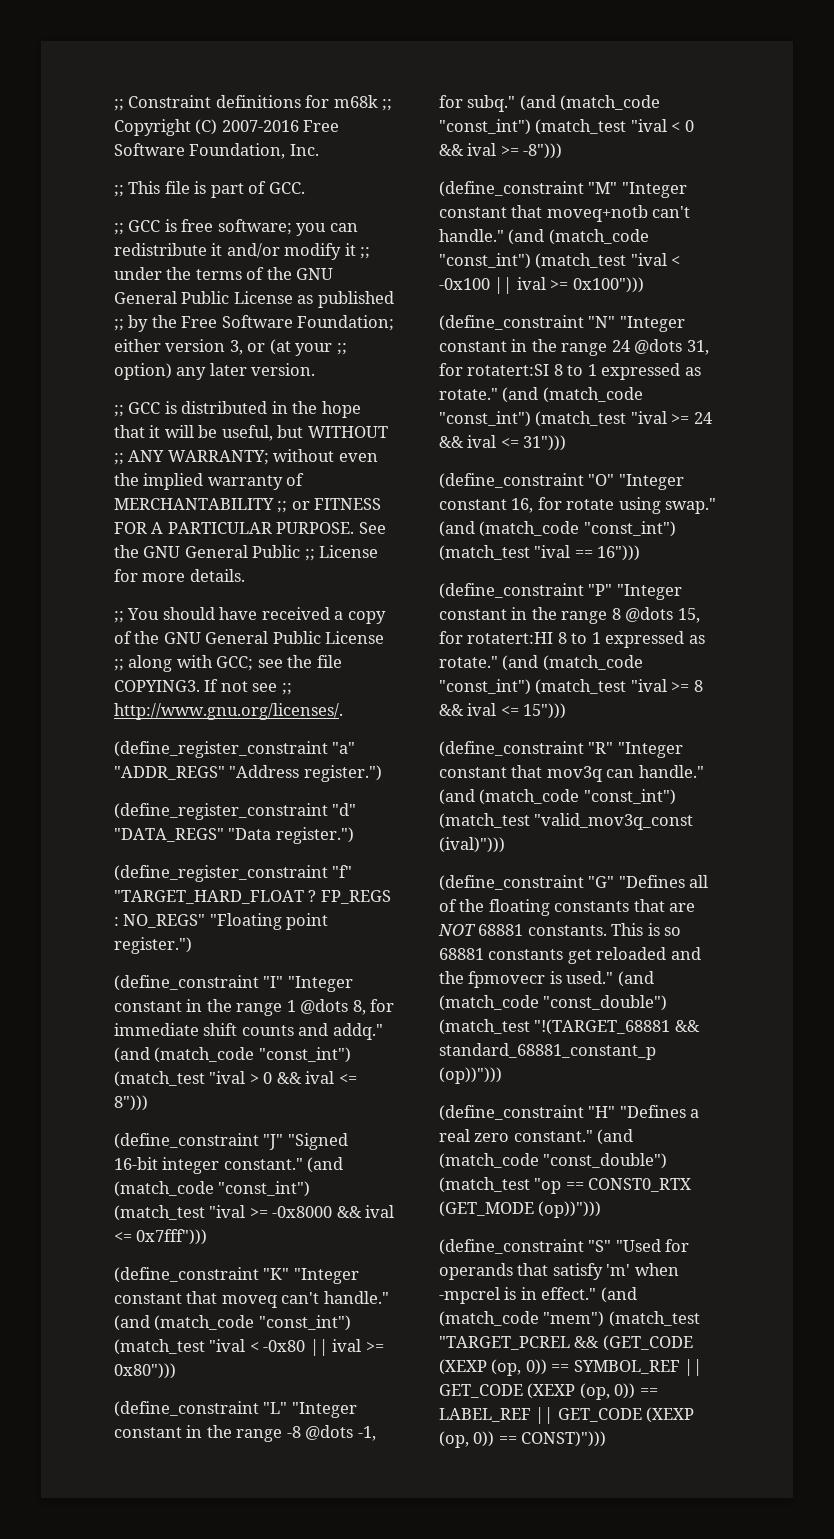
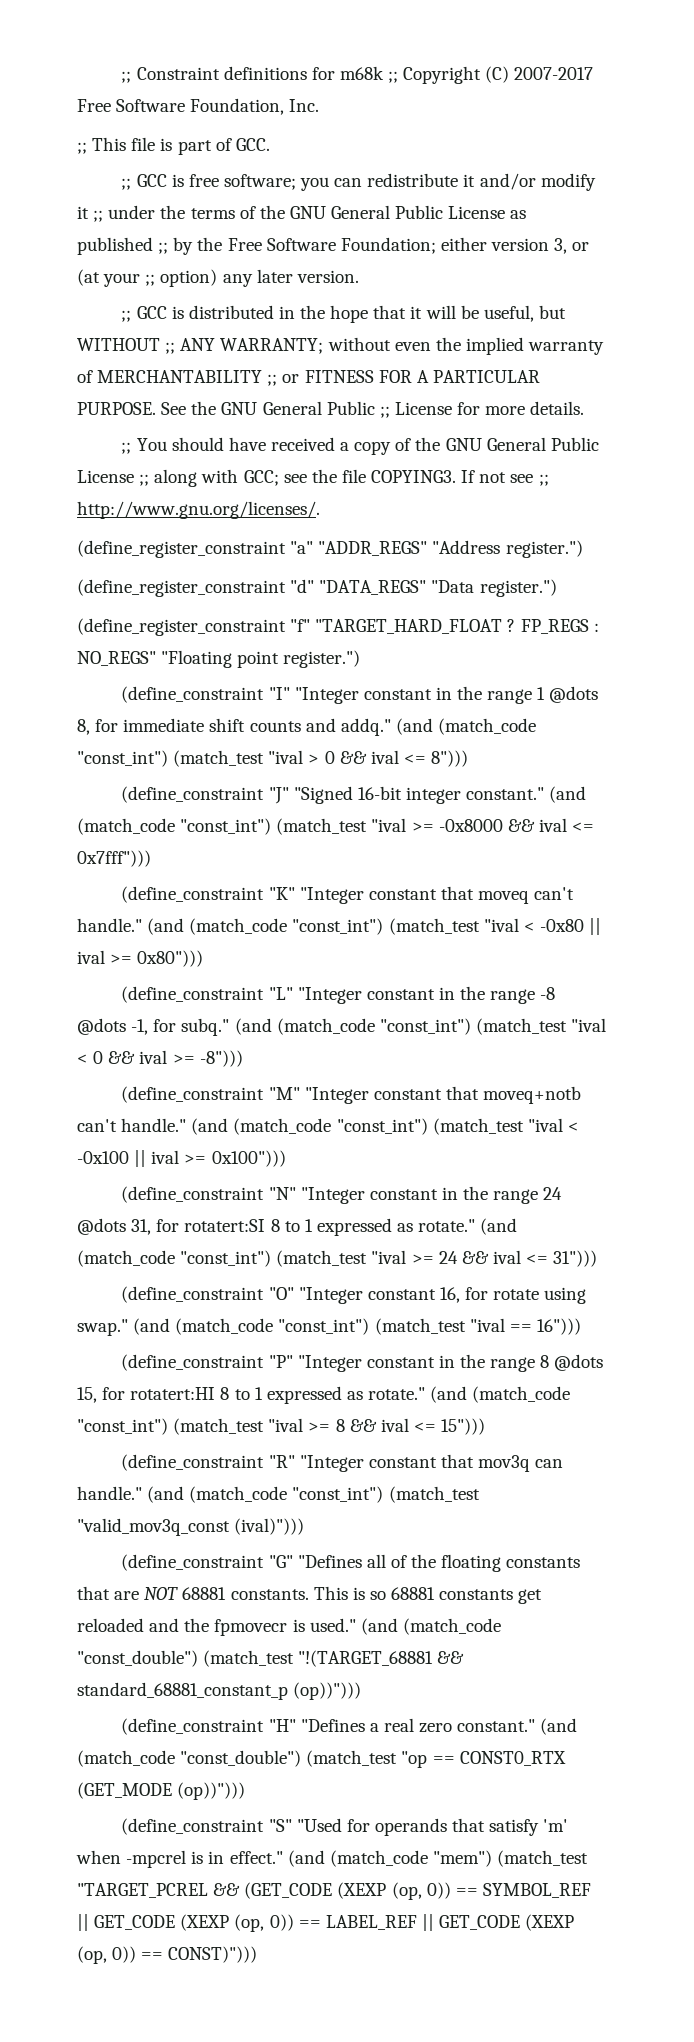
[221,120,299,132] 2007-2016 -> [514,67,594,80] 2007-2017

